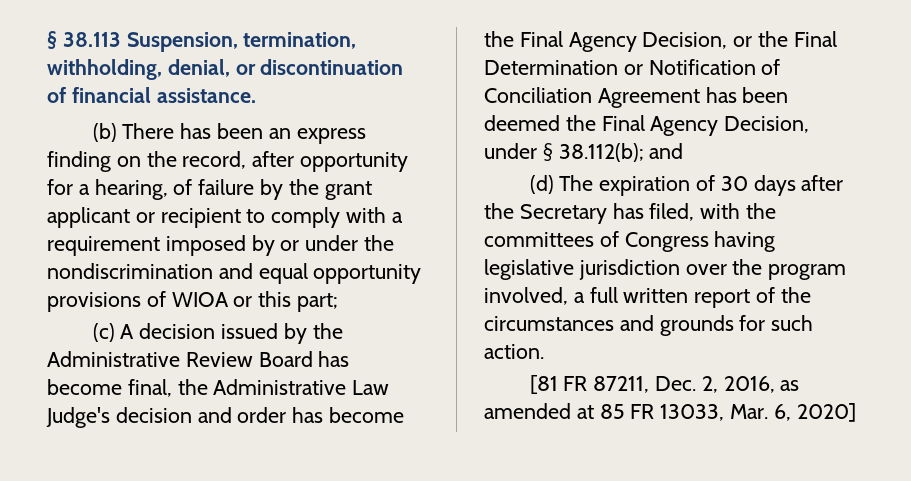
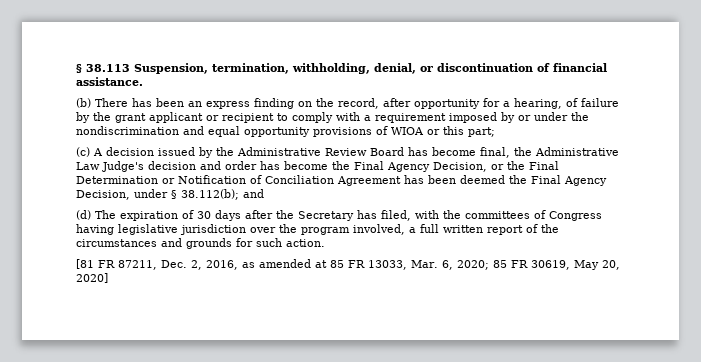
(791, 412) none -> [456,260,620,270] 2020; 85 FR 30619, May 20,

